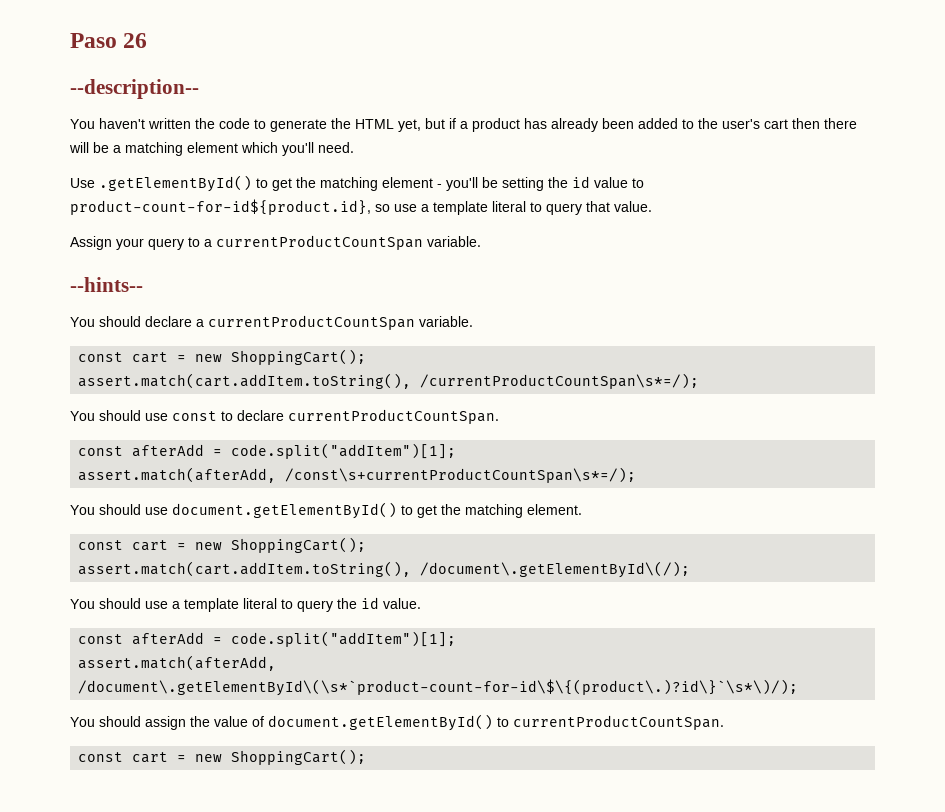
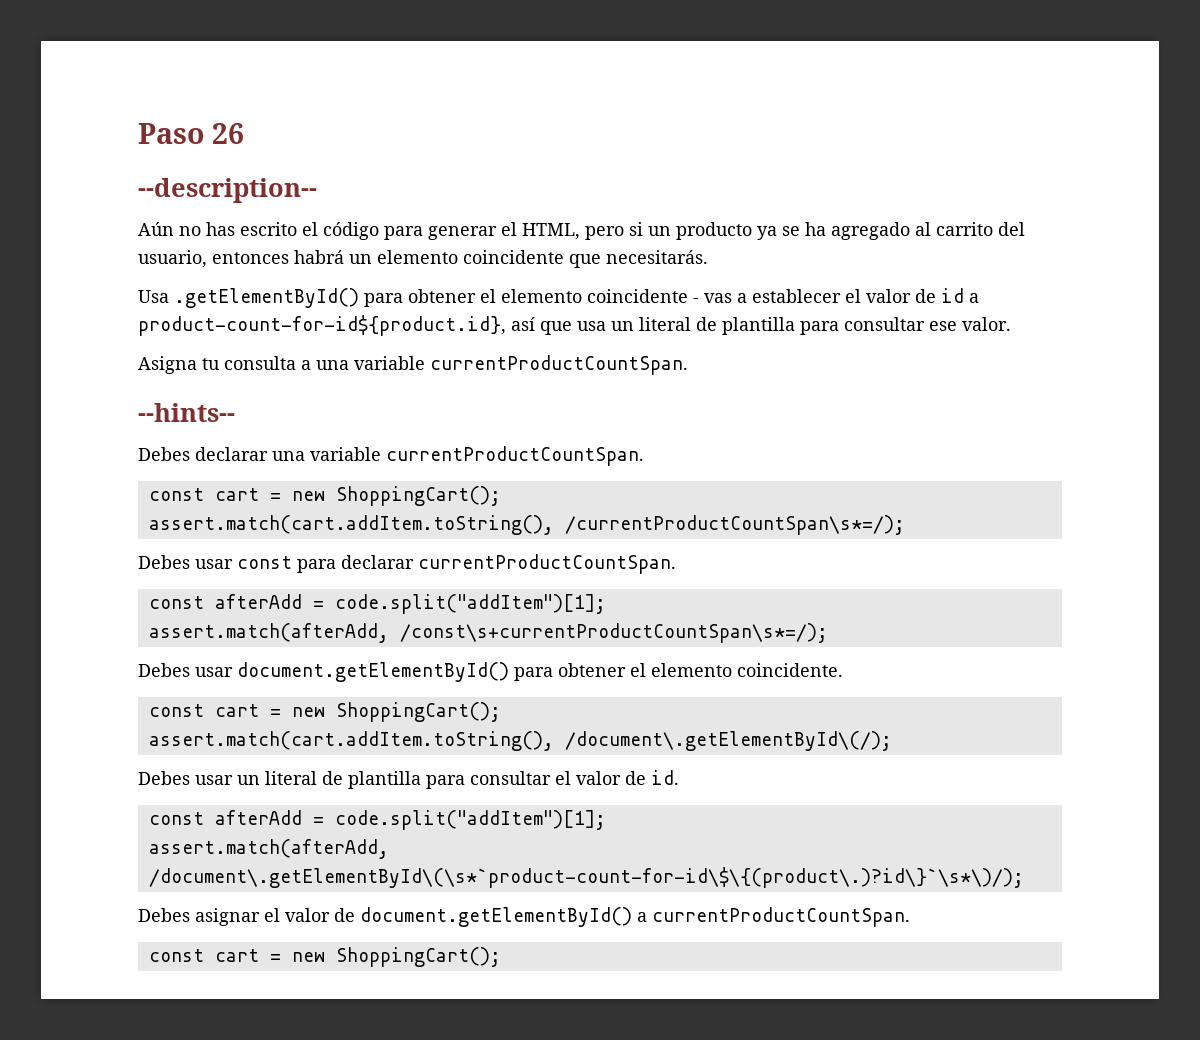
[70,118,857,132] [69,142,354,156] [70,175,644,192] [70,199,652,215] [70,235,481,250] [70,277,143,292] [70,315,473,330] You haven't written the code to generate the HTML yet, but if a product has already been added to the user's cart then there will be a matching element which you'll need. // Use .getElementById() to get the matching element - you'll be setting the id value to product-count-for-id${product.id}, so use a template literal to query that value. // Assign your query to a currentProductCountSpan variable. // --hints-- // You should declare a currentProductCountSpan variable. -> [138,222,1025,240] [138,250,708,268] [138,288,979,308] [138,315,1011,336] [138,355,688,375] [138,403,235,422] [138,446,644,466] Aún no has escrito el código para generar el HTML, pero si un producto ya se ha agregado al carrito del usuario, entonces habrá un elemento coincidente que necesitarás. // Usa .getElementById() para obtener el elemento coincidente - vas a establecer el valor de id a product-count-for-id${product.id}, así que usa un literal de plantilla para consultar ese valor. // Asigna tu consulta a una variable currentProductCountSpan. // --hints-- // Debes declarar una variable currentProductCountSpan.
[70,410,284,421] You should use const to declare -> [138,555,414,573] Debes usar const para declarar
[70,502,582,519] You should use document.getElementById() to get the matching element. -> [138,662,843,682] Debes usar document.getElementById() para obtener el elemento coincidente.
[70,597,421,612] You should use a template literal to query the id value. -> [138,770,679,789] Debes usar un literal de plantilla para consultar el valor de id.
[70,714,509,731] You should assign the value of document.getElementById() to -> [138,907,647,927] Debes asignar el valor de document.getElementById() a

